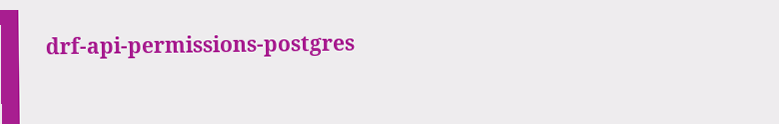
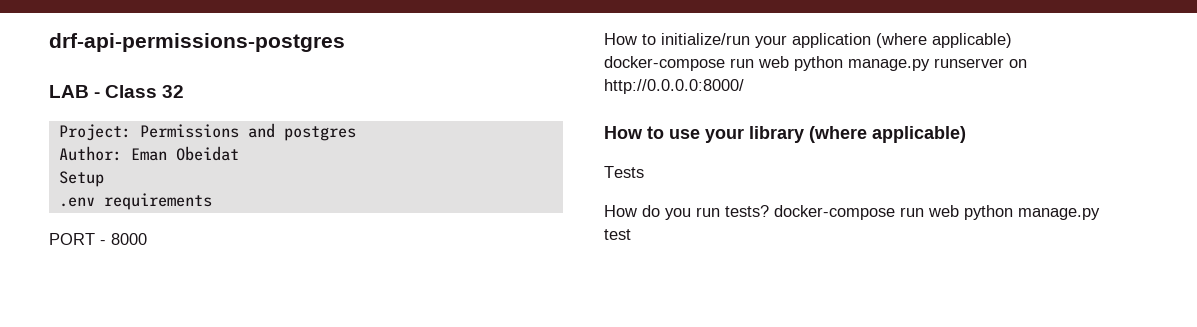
(355, 46) none -> [49,85,185,98] [58,123,356,141] [58,146,239,161] [58,171,104,187] [58,193,212,210] [49,233,147,245] [604,33,1012,48] [604,56,1027,71] [604,79,744,94] [604,126,966,143] [604,166,644,178] [604,205,1100,220] [604,229,631,240] // LAB - Class 32 // Project: Permissions and postgres // Author: Eman Obeidat // Setup // .env requirements // PORT - 8000 // How to initialize/run your application (where applicable) docker-compose run web python manage.py runserver on http://0.0.0.0:8000/ // How to use your library (where applicable) // Tests // How do you run tests? docker-compose run web python manage.py test

